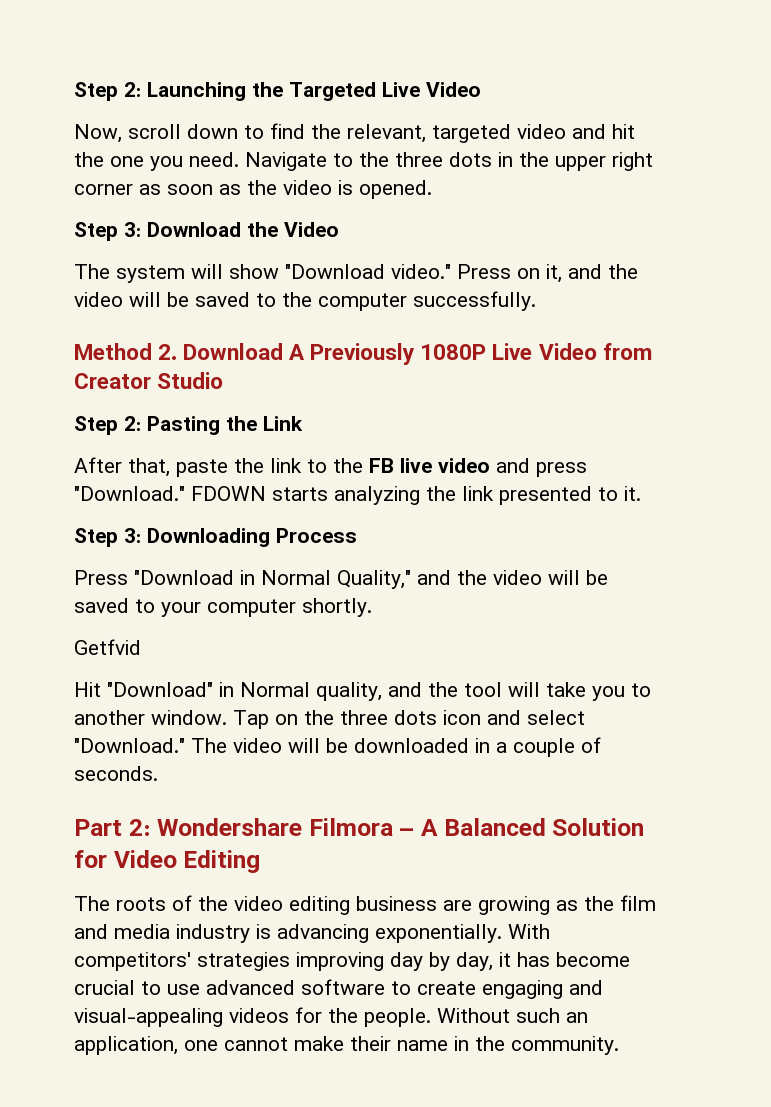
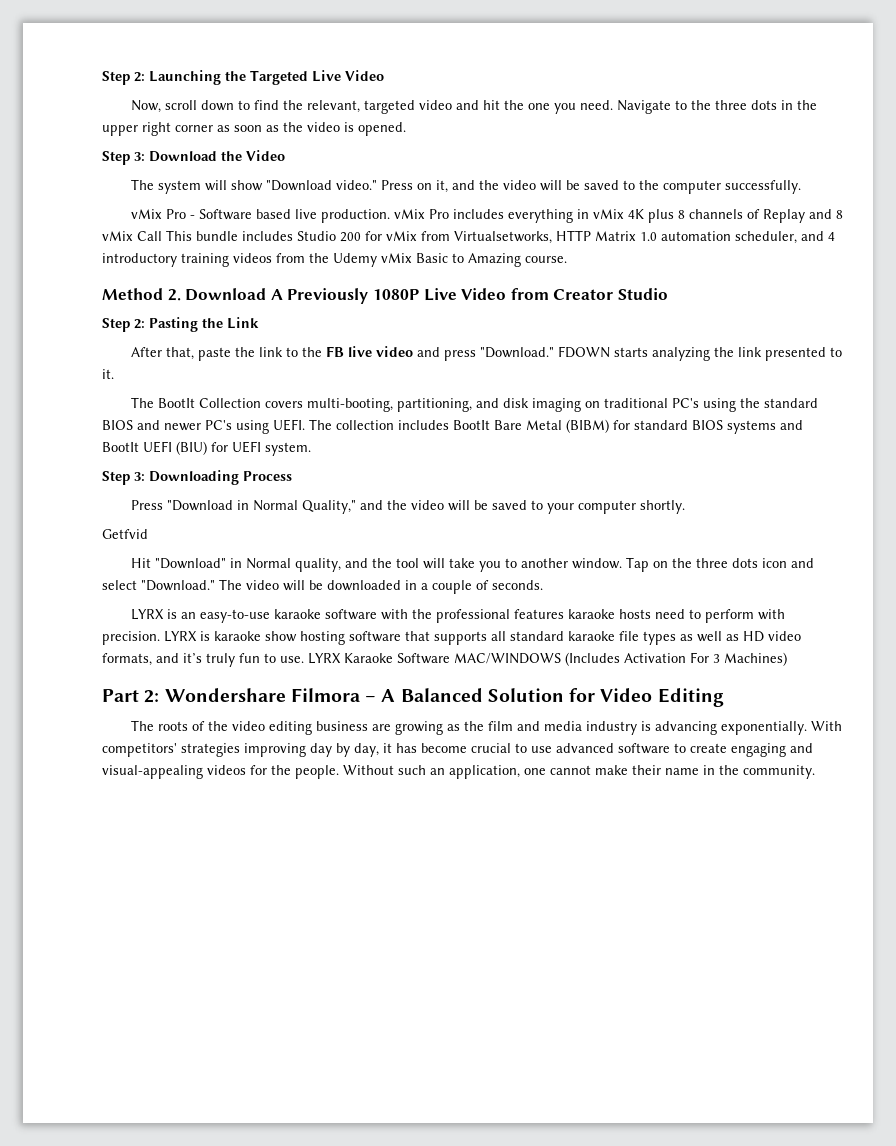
(536, 301) none -> [130,209,843,223] [102,230,835,244] [102,253,567,267] // vMix Pro - Software based live production. vMix Pro includes everything in vMix 4K plus 8 channels of Replay and 8 vMix Call This bundle includes Studio 200 for vMix from Virtualsetworks, HTTP Matrix 1.0 automation scheduler, and 4 introductory training videos from the Udemy vMix Basic to Amazing course.
(641, 493) none -> [130,397,818,412] [102,419,803,434] [102,441,311,456] // The BootIt Collection covers multi-booting, partitioning, and disk imaging on traditional PC's using the standard BIOS and newer PC's using UEFI. The collection includes BootIt Bare Metal (BIBM) for standard BIOS systems and BootIt UEFI (BIU) for UEFI system.
(158, 773) none -> [130,609,785,623] [102,631,801,645] [102,652,787,667] // LYRX is an easy-to-use karaoke software with the professional features karaoke hosts need to perform with precision. LYRX is karaoke show hosting software that supports all standard karaoke file types as well as HD video formats, and it’s truly fun to use. LYRX Karaoke Software MAC/WINDOWS (Includes Activation For 3 Machines)

